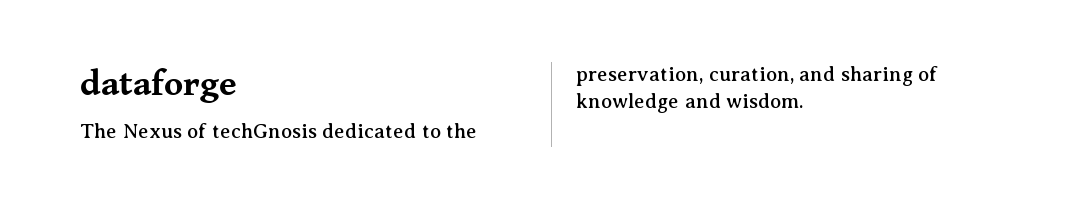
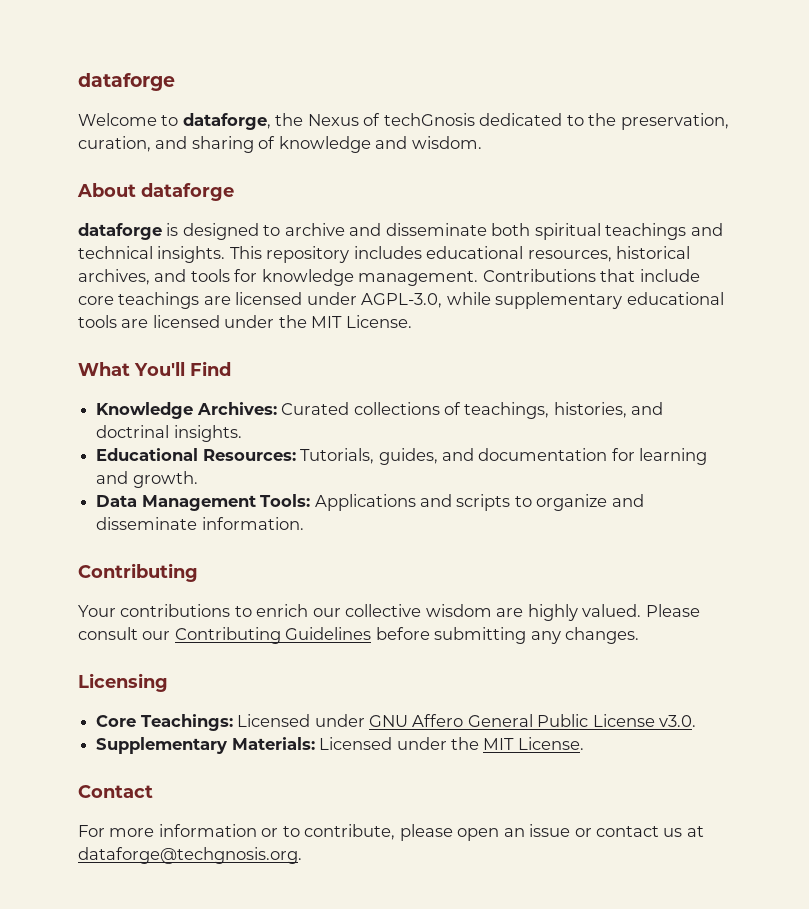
[80,68,237,103] [80,123,117,138] dataforge // The -> [78,73,175,91] [78,113,304,130] dataforge // Welcome to dataforge, the
(804, 100) none -> [77,183,234,201] [78,223,723,240] [78,246,691,263] [78,269,700,286] [78,292,724,309] [78,315,412,328] [78,361,231,376] [96,402,664,419] [96,425,242,442] [96,448,708,465] [96,471,198,488] [96,494,644,511] [96,517,304,530] [78,563,198,582] [78,604,700,621] [78,627,640,644] [78,673,168,692] [96,714,697,731] [96,737,584,754] [78,785,153,798] [78,824,704,841] [78,847,302,864] // About dataforge // dataforge is designed to archive and disseminate both spiritual teachings and technical insights. This repository includes educational resources, historical archives, and tools for knowledge management. Contributions that include core teachings are licensed under AGPL-3.0, while supplementary educational tools are licensed under the MIT License. // What You'll Find // Knowledge Archives: Curated collections of teachings, histories, and doctrinal insights. // Educational Resources: Tutorials, guides, and documentation for learning and growth. // Data Management Tools: Applications and scripts to organize and disseminate information. // Contributing // Your contributions to enrich our collective wisdom are highly valued. Please consult our Contributing Guidelines before submitting any changes. // Licensing // Core Teachings: Licensed under GNU Affero General Public License v3.0. // Supplementary Materials: Licensed under the MIT License. // Contact // For more information or to contribute, please open an issue or contact us at dataforge@techgnosis.org.

